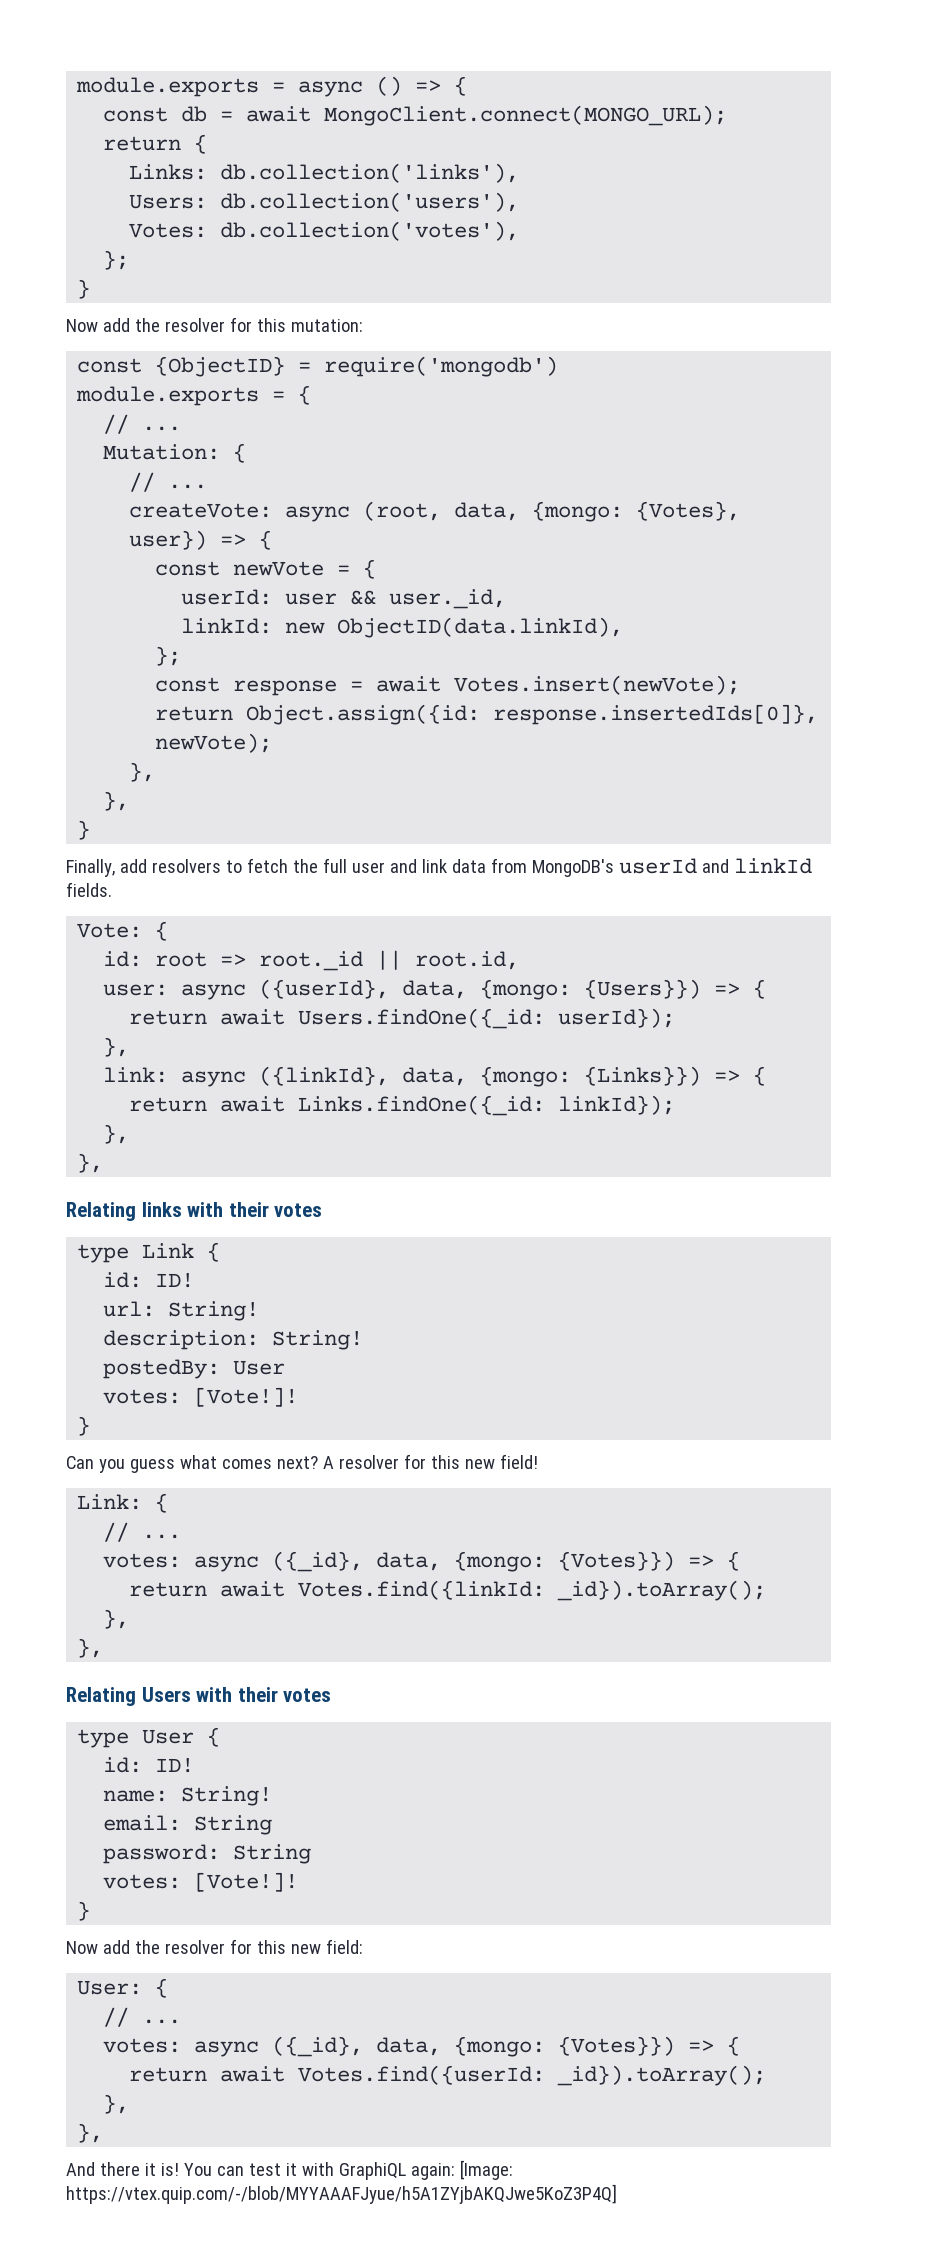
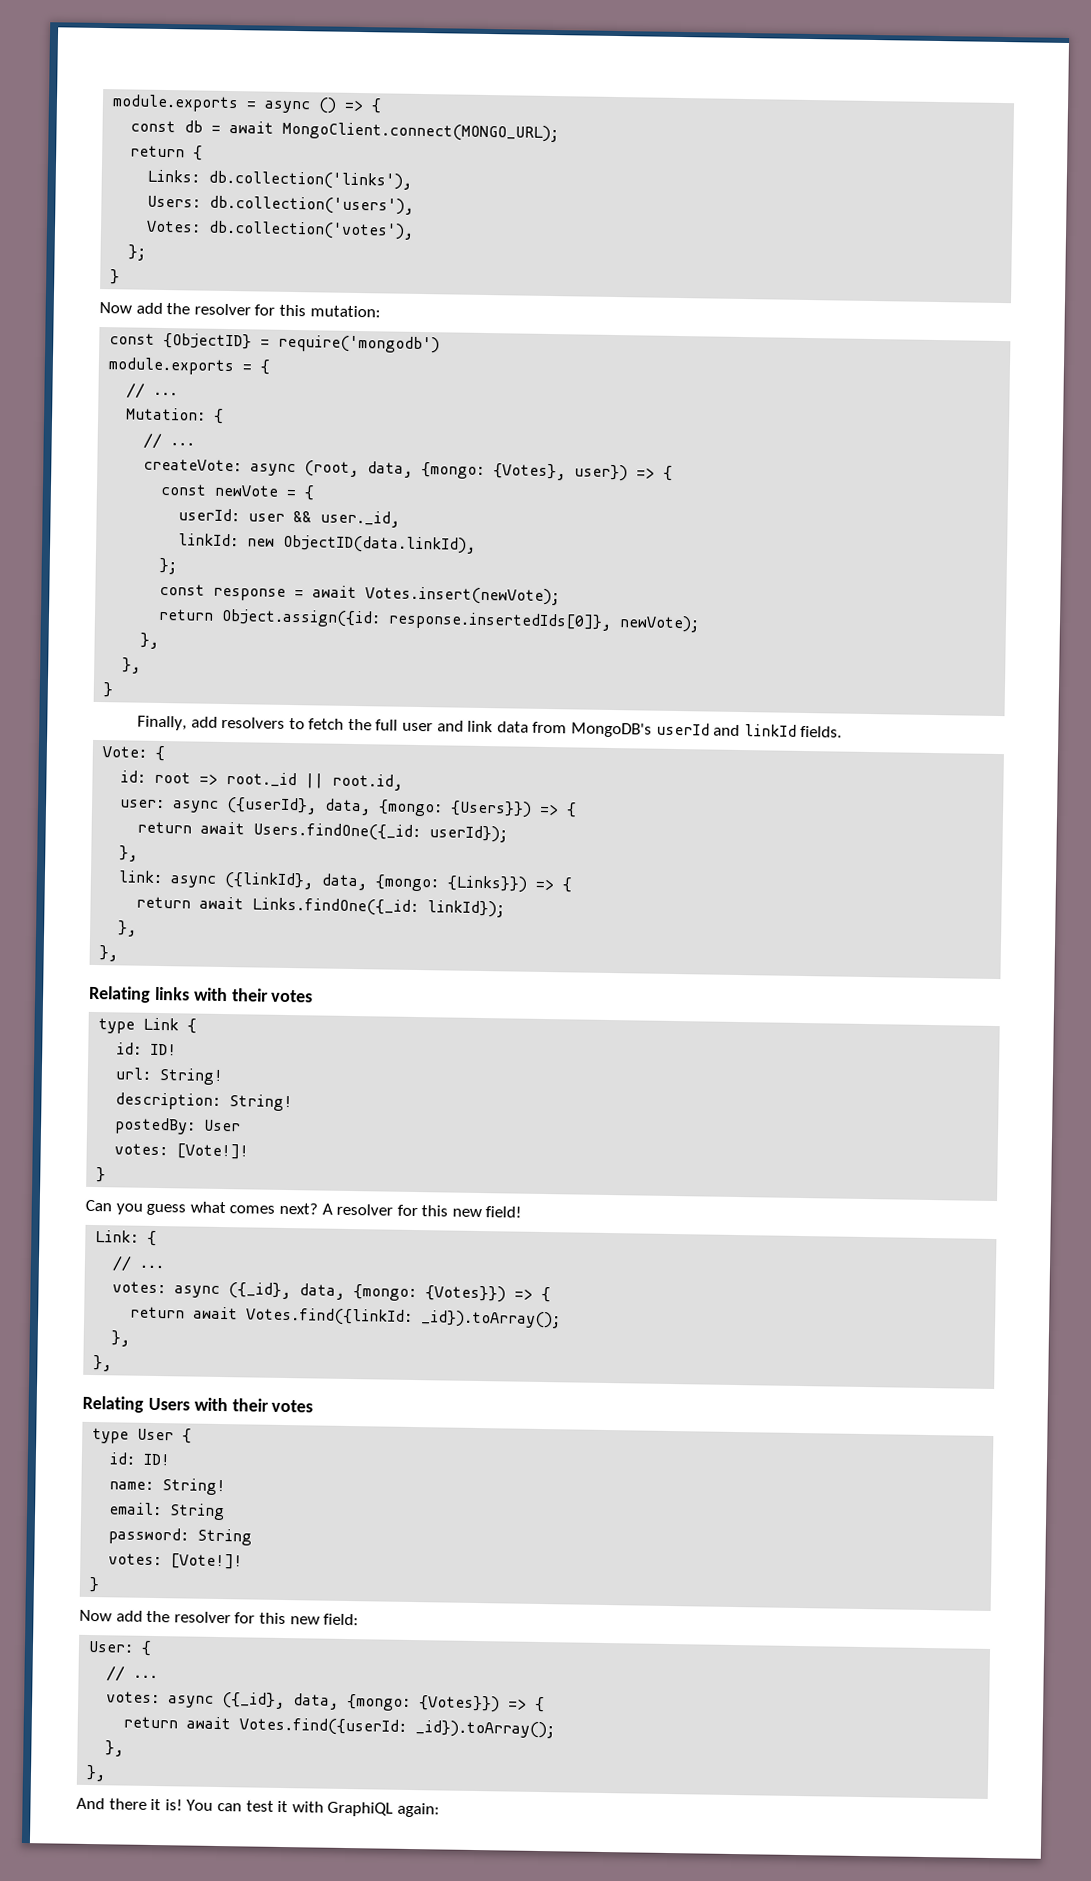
[459,2160,513,2180] [66,2184,617,2204] [Image: https://vtex.quip.com/-/blob/MYYAAAFJyue/h5A1ZYjbAKQJwe5KoZ3P4Q] -> (440, 1810) none

